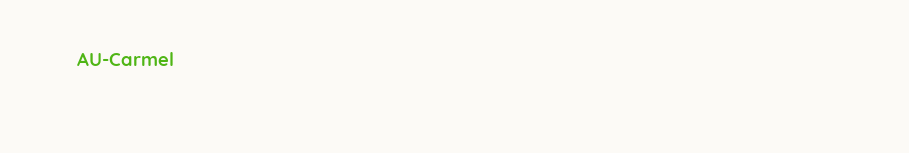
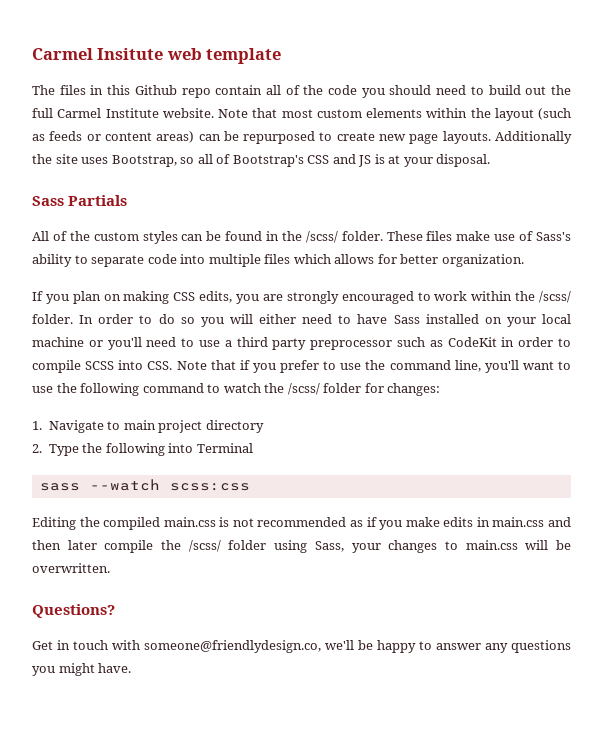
[77,52,174,66] AU-Carmel -> [32,48,282,64] [32,85,571,98] [32,108,571,121] [32,131,573,144] [32,154,491,167] [32,195,128,206] [32,231,571,244] [32,254,524,267] [32,291,572,304] [32,314,571,327] [32,337,572,350] [32,360,571,373] [32,383,441,396] [32,420,264,433] [32,443,253,456] [39,479,250,491] [32,517,571,530] [32,540,571,553] [32,563,110,573] [32,604,115,618] [32,640,571,653] [32,663,132,676] Carmel Insitute web template // The files in this Github repo contain all of the code you should need to build out the full Carmel Institute website. Note that most custom elements within the layout (such as feeds or content areas) can be repurposed to create new page layouts. Additionally the site uses Bootstrap, so all of Bootstrap's CSS and JS is at your disposal. // Sass Partials // All of the custom styles can be found in the /scss/ folder. These files make use of Sass's ability to separate code into multiple files which allows for better organization. // If you plan on making CSS edits, you are strongly encouraged to work within the /scss/ folder. In order to do so you will either need to have Sass installed on your local machine or you'll need to use a third party preprocessor such as CodeKit in order to compile SCSS into CSS. Note that if you prefer to use the command line, you'll want to use the following command to watch the /scss/ folder for changes: // 1. Navigate to main project directory // 2. Type the following into Terminal // sass --watch scss:css // Editing the compiled main.css is not recommended as if you make edits in main.css and then later compile the /scss/ folder using Sass, your changes to main.css will be overwritten. // Questions? // Get in touch with someone@friendlydesign.co, we'll be happy to answer any questions you might have.

